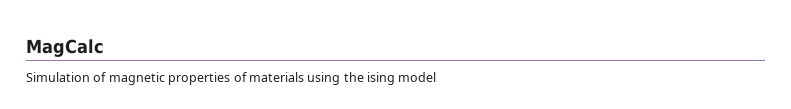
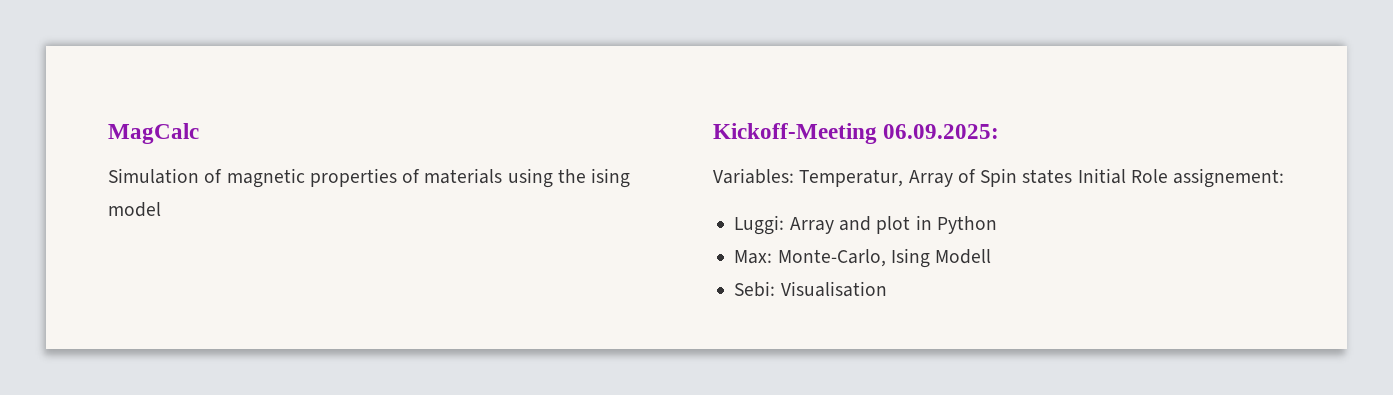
(437, 77) none -> [713,123,1000,144] [713,168,1285,188] [734,215,997,235] [734,248,992,268] [734,281,887,297] // Kickoff-Meeting 06.09.2025: // Variables: Temperatur, Array of Spin states Initial Role assignement: // Luggi: Array and plot in Python // Max: Monte-Carlo, Ising Modell // Sebi: Visualisation

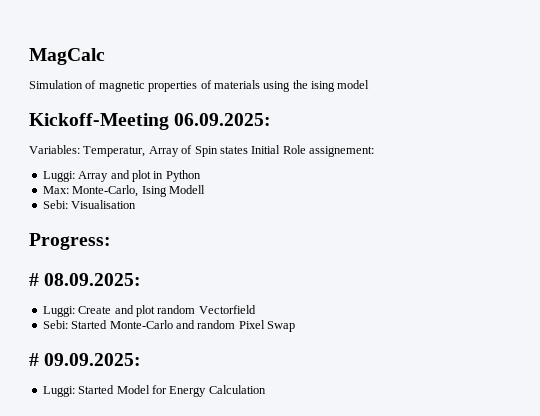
(887, 289) none -> [29,233,111,250] [29,273,142,286] [42,305,256,317] [42,320,295,332] [29,353,142,366] [42,385,266,397] // Progress: // # 08.09.2025: // Luggi: Create and plot random Vectorfield // Sebi: Started Monte-Carlo and random Pixel Swap // # 09.09.2025: // Luggi: Started Model for Energy Calculation

